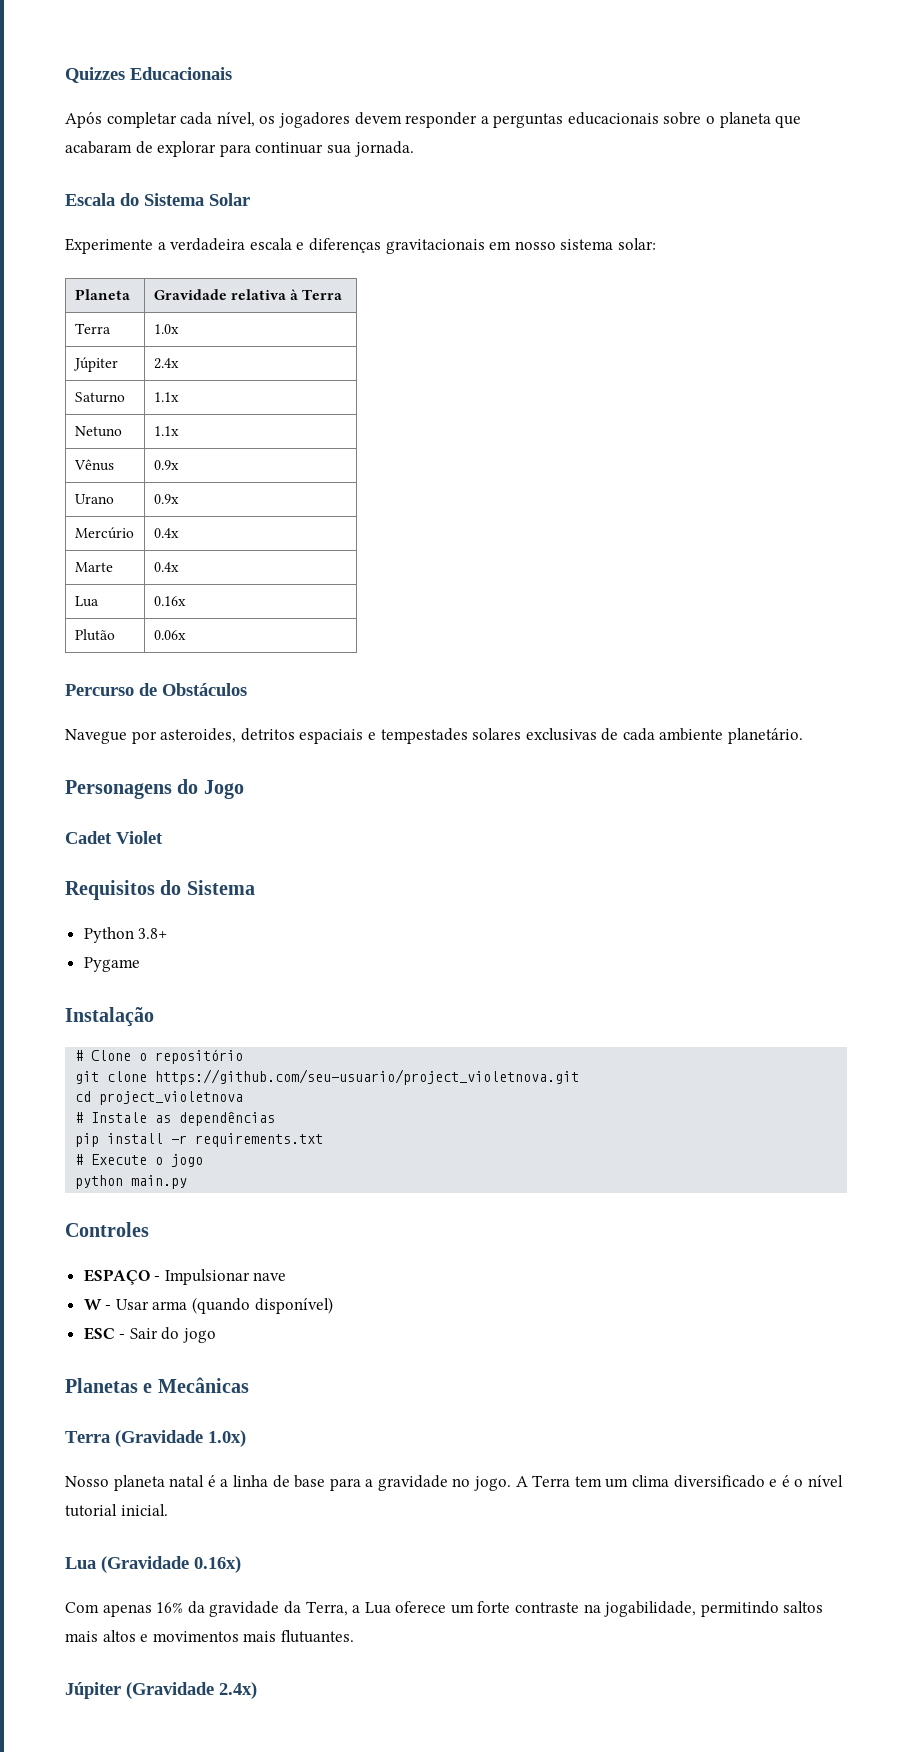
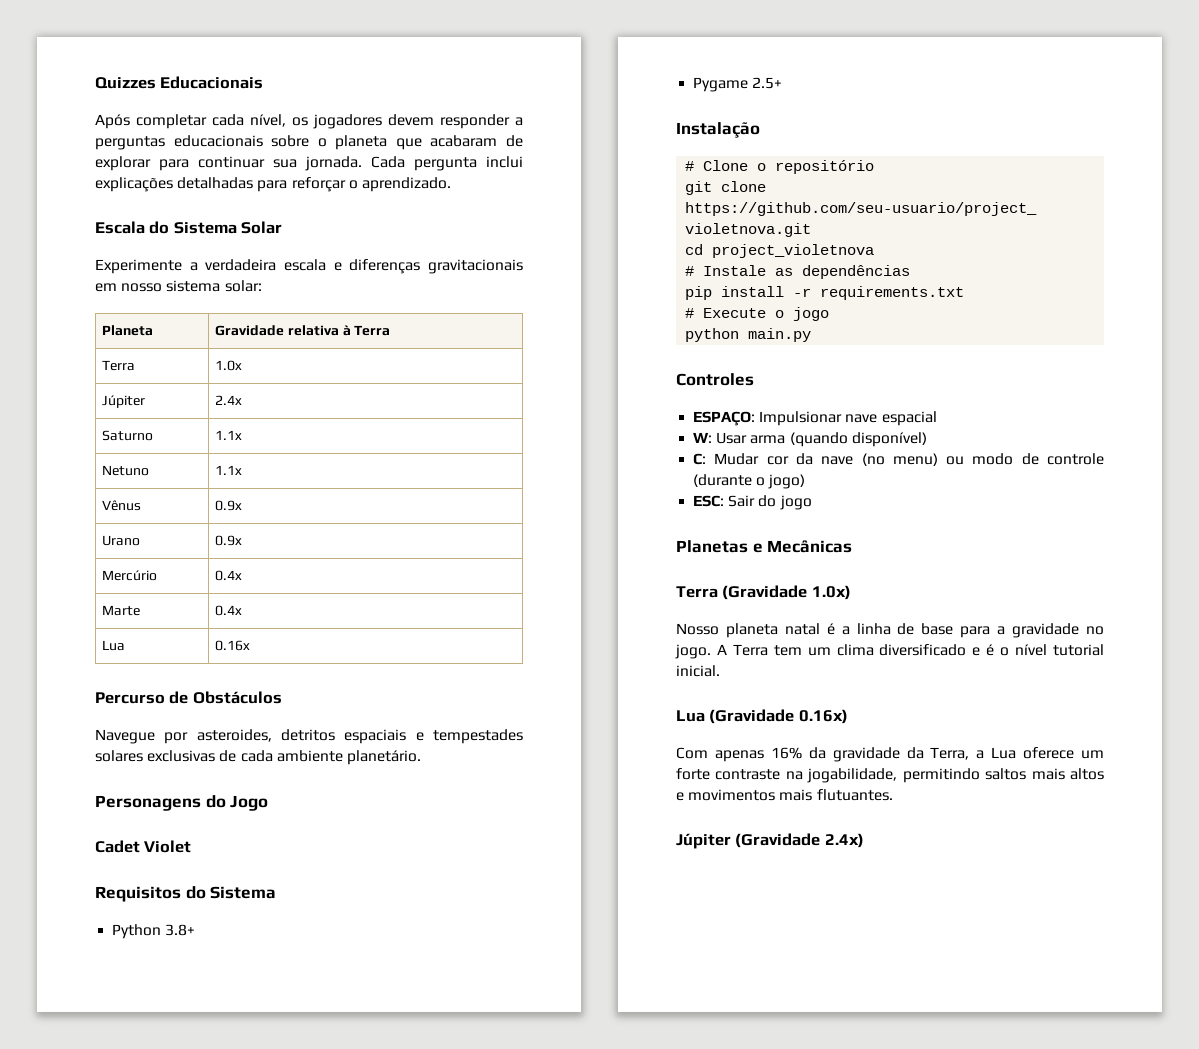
(414, 149) none -> [371,156,523,171] [95,177,451,192] Cada pergunta inclui explicações detalhadas para reforçar o aprendizado.
[74,629,115,641] [153,630,186,640] // Plutão | 0.06x -> (250, 645) none
(140, 964) none -> [752,77,783,89] 2.5+
[83,1269,161,1285] ESPAÇO - -> [693,411,756,426] ESPAÇO:
[83,1299,112,1310] // W - -> [881,411,937,426] [693,432,713,443] espacial // W:
[83,1327,126,1340] ESC - -> [693,453,1104,466] [693,474,806,489] [693,495,725,507] C: Mudar cor da nave (no menu) ou modo de controle (durante o jogo) // ESC:

